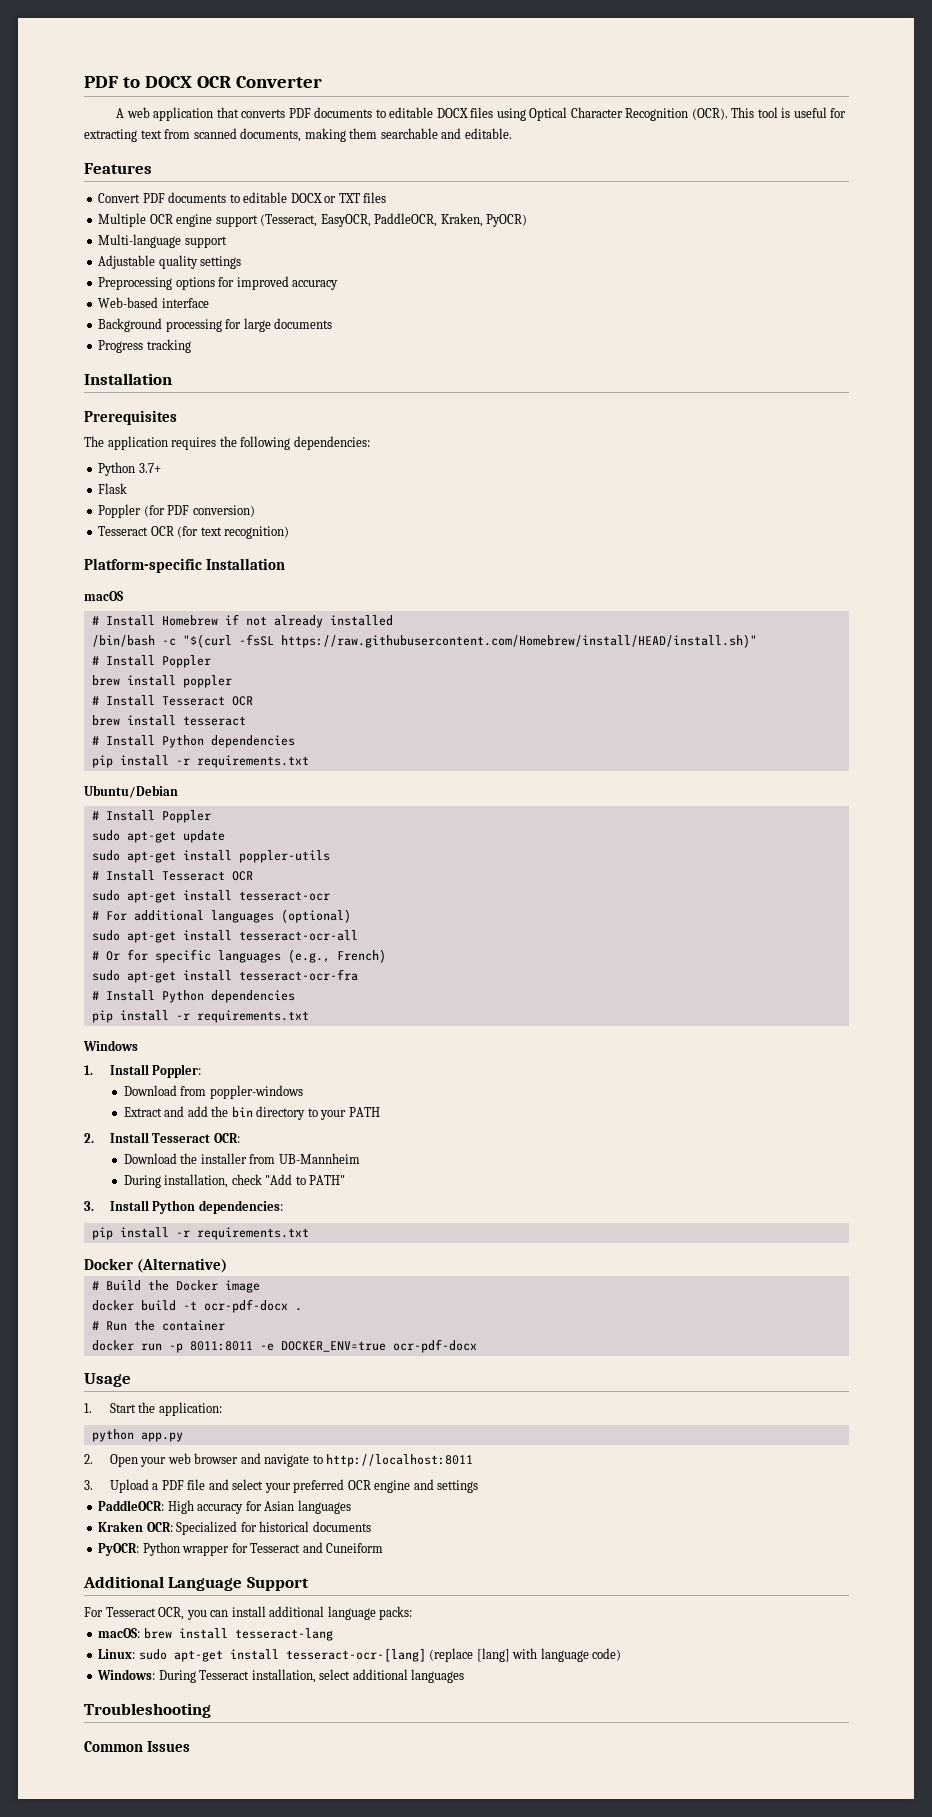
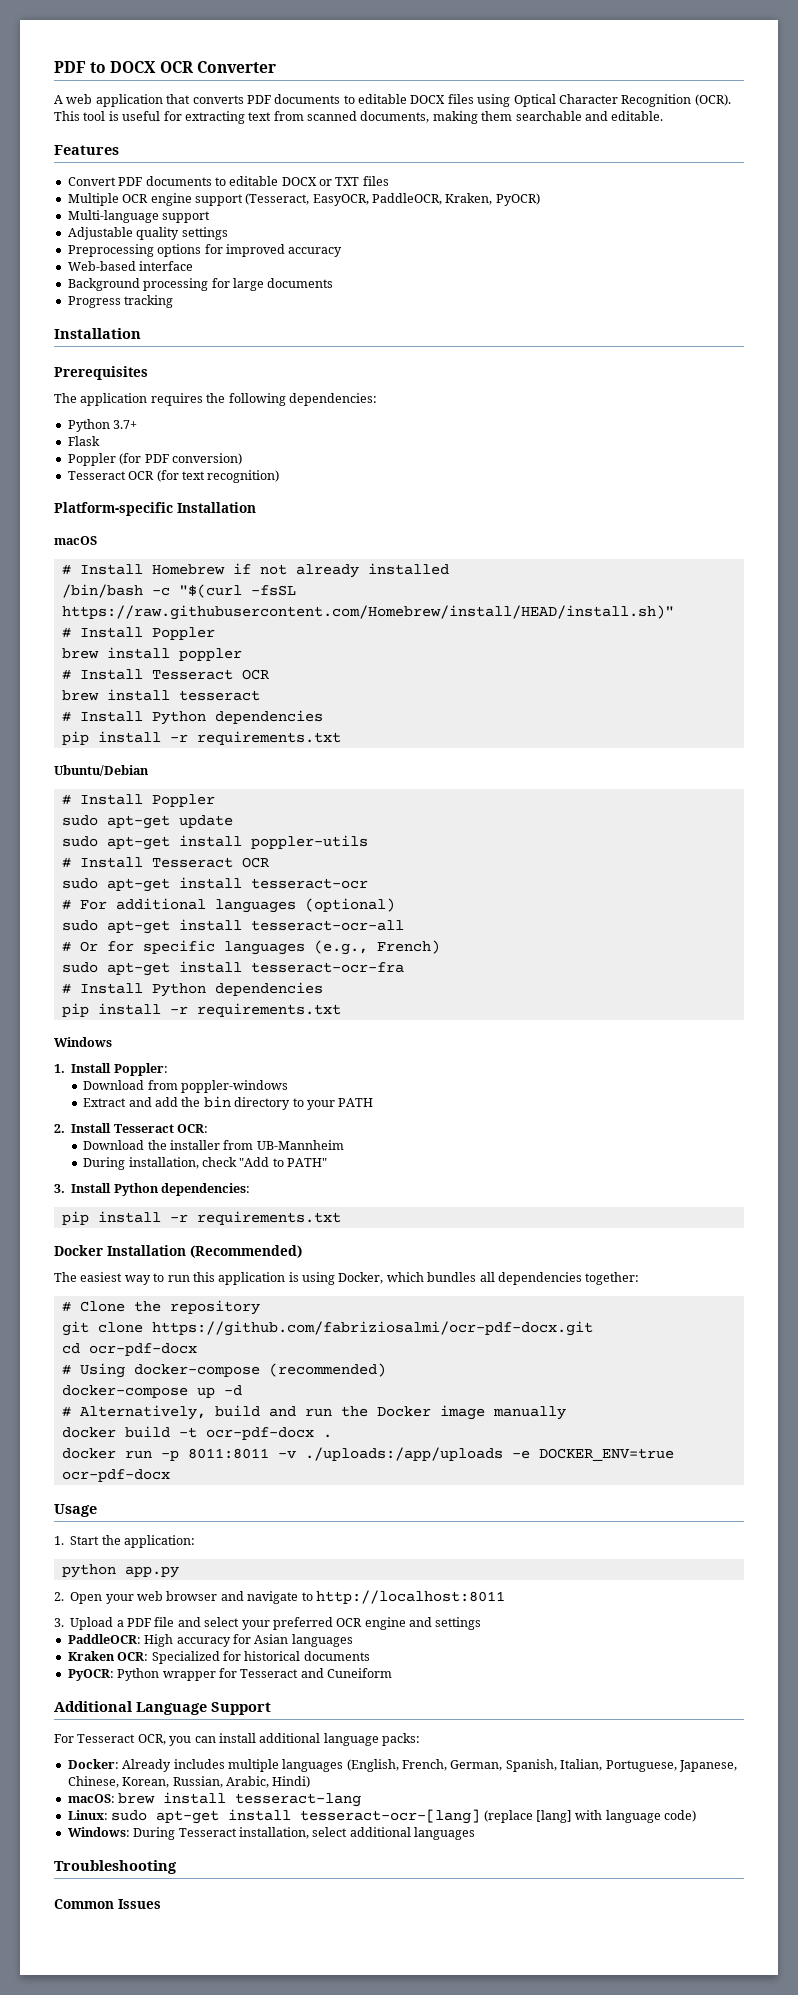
[136,1258,227,1273] [91,1280,141,1291] (Alternative) // # Build -> [107,1245,302,1258] [54,1272,640,1285] [61,1300,260,1315] [61,1321,593,1336] [61,1343,197,1356] [61,1363,386,1378] [61,1385,242,1398] [61,1405,332,1420] Installation (Recommended) // The easiest way to run this application is using Docker, which bundles all dependencies together: // # Clone the repository // git clone https://github.com/fabriziosalmi/ocr-pdf-docx.git // cd ocr-pdf-docx // # Using docker-compose (recommended) // docker-compose up -d // # Alternatively, build and run
(260, 1286) none -> [492,1406,566,1420] manually
[91,1320,225,1331] // # Run the container -> (332, 1436) none
(253, 1346) none -> [277,1447,503,1461] -v ./uploads:/app/uploads
(413, 1613) none -> [67,1759,737,1772] [67,1776,311,1788] // Docker: Already includes multiple languages (English, French, German, Spanish, Italian, Portuguese, Japanese, Chinese, Korean, Russian, Arabic, Hindi)

